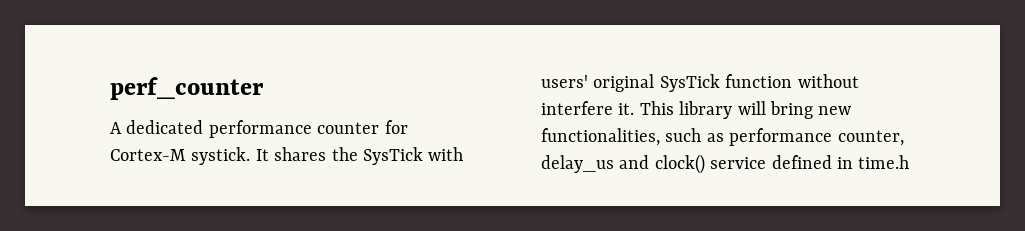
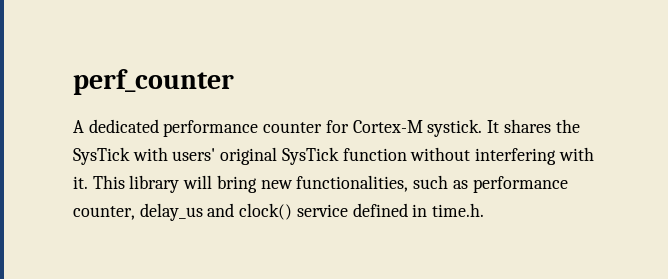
[541,101,613,115] interfere -> [475,147,594,165] interfering with
[858,155,910,169] time.h -> [432,203,485,217] time.h.

